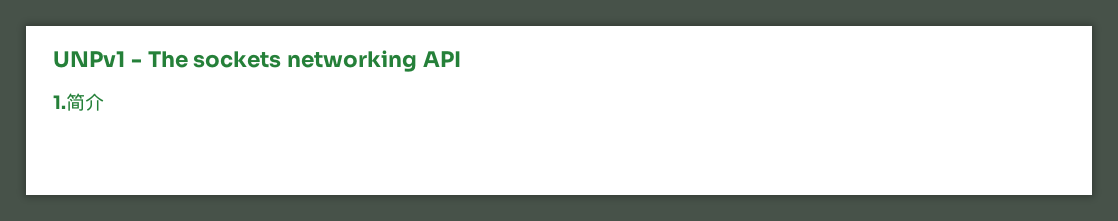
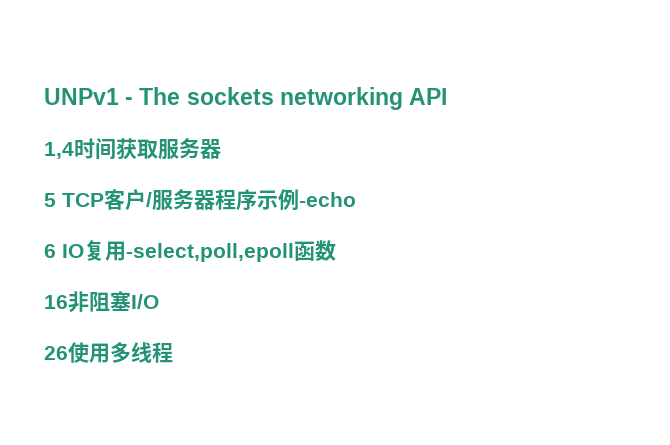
[53,93,104,111] 1.简介 -> [44,138,221,160] [44,189,356,211] [44,240,336,262] [44,291,159,313] [44,342,173,363] 1,4时间获取服务器 // 5 TCP客户/服务器程序示例-echo // 6 IO复用-select,poll,epoll函数 // 16非阻塞I/O // 26使用多线程

